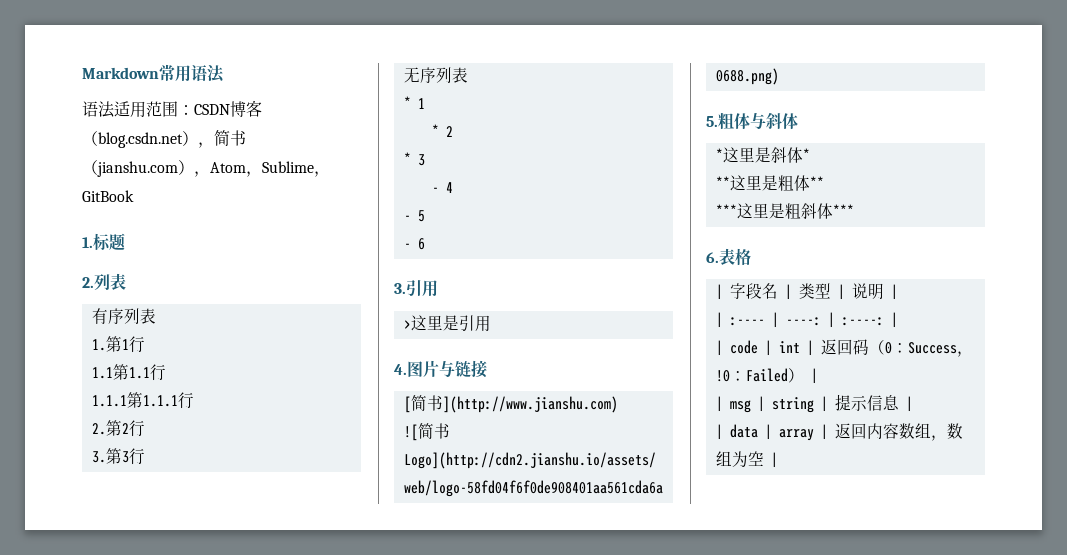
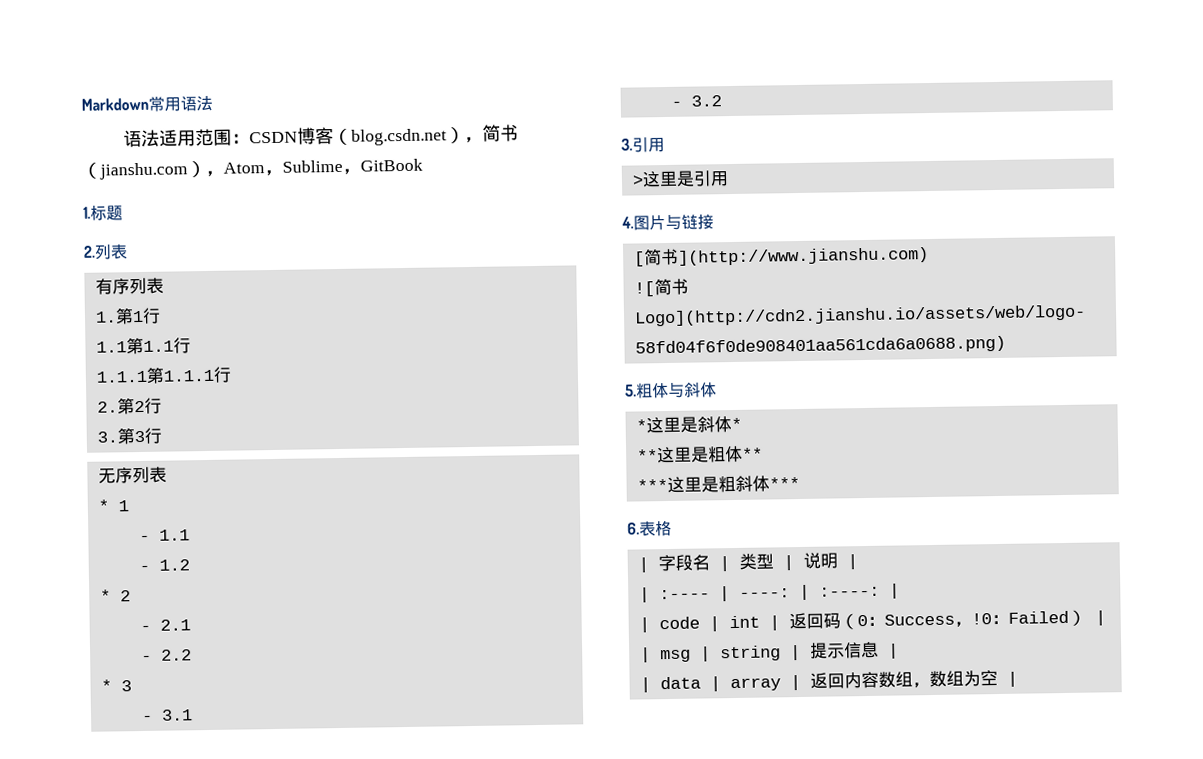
[431,124,453,137] * 2 -> [138,529,190,542] [138,559,190,572] [99,589,131,602] [139,619,191,632] [140,649,192,662] - 1.1 // - 1.2 // * 2 // - 2.1 // - 2.2
[445,182,453,193] [403,210,425,222] [403,238,425,250] 4 // - 5 // - 6 -> [160,709,193,721] [670,95,722,107] 3.1 // - 3.2

